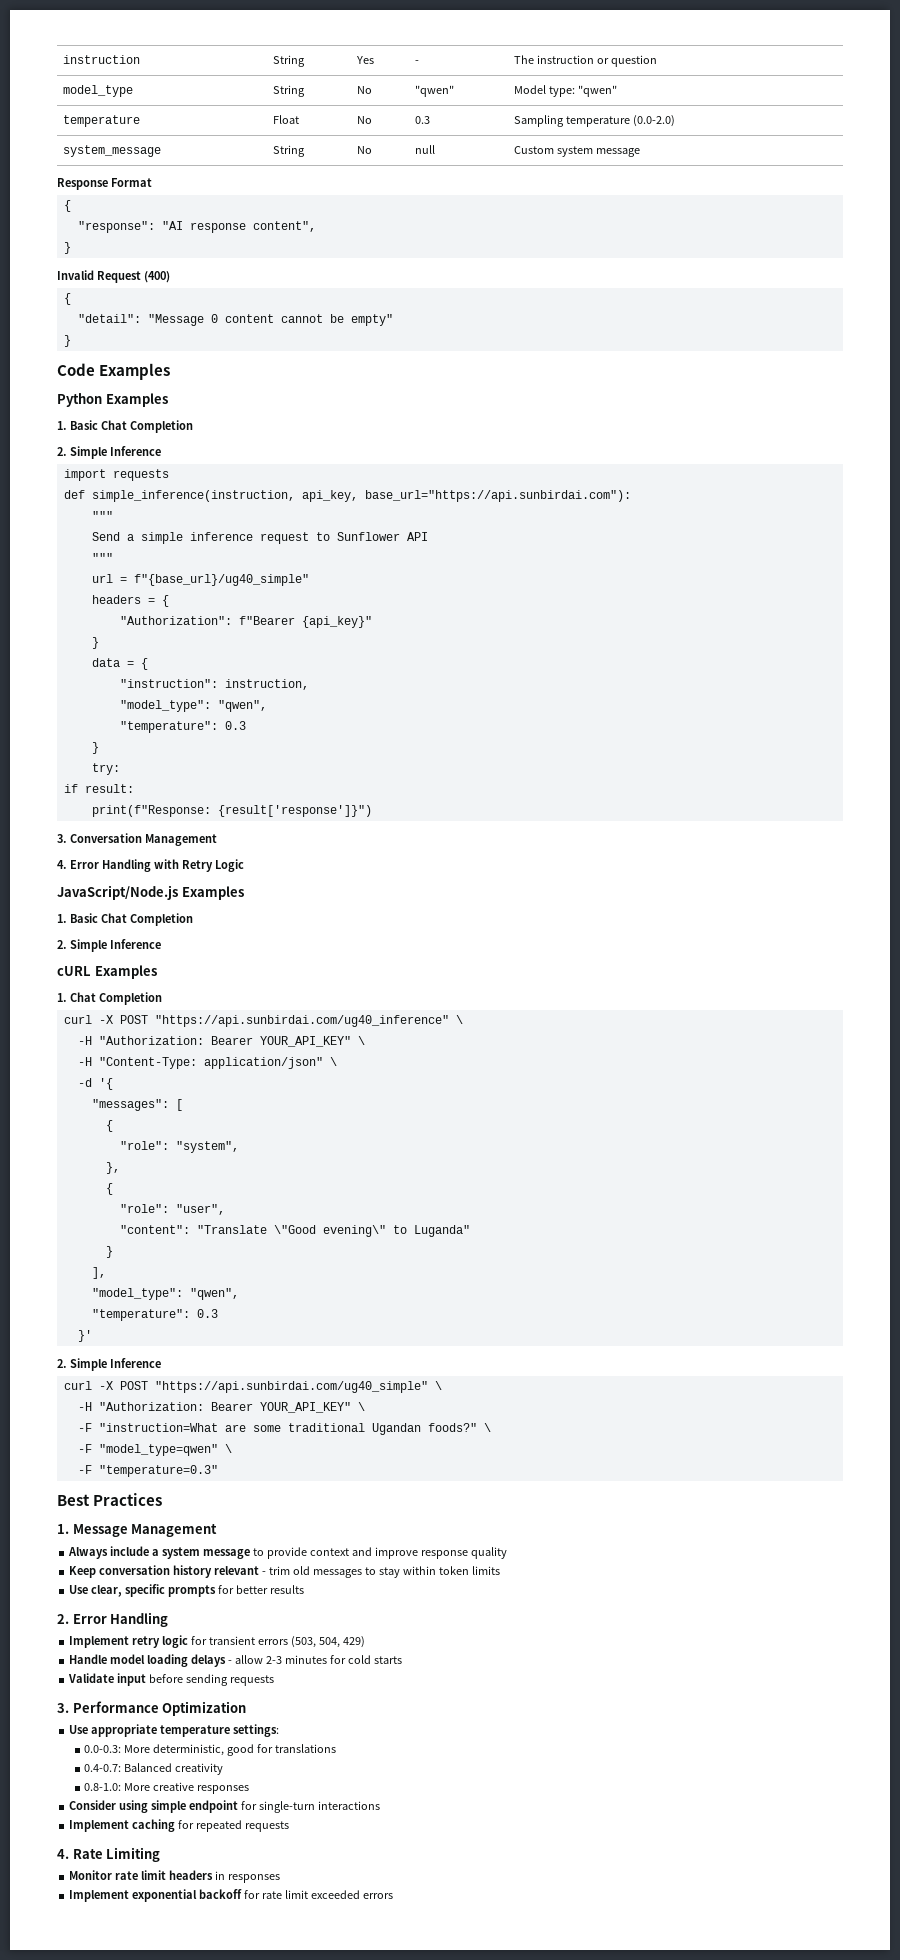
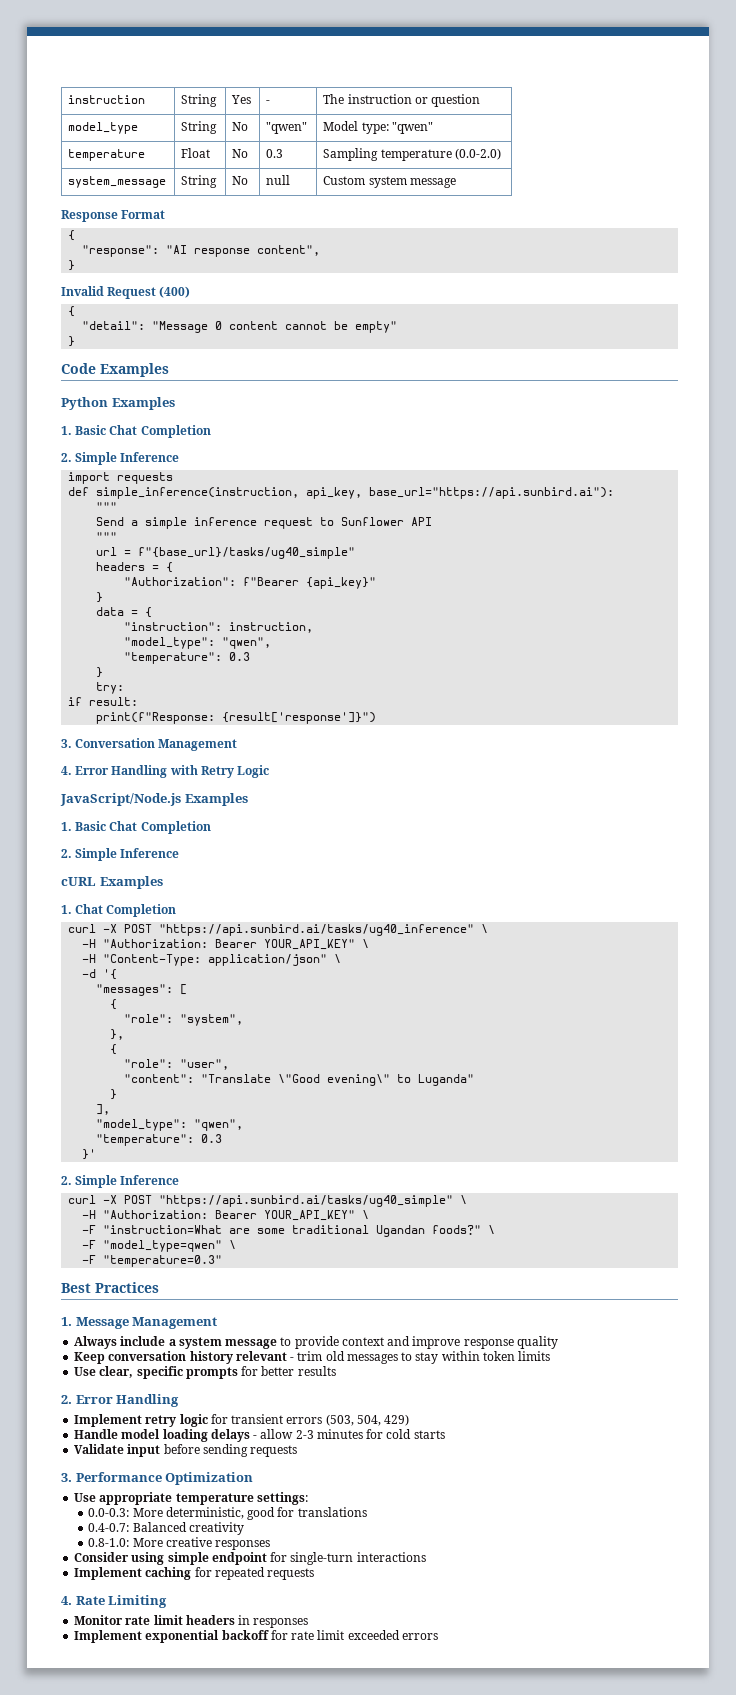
[364,490,631,502] base_url="https://api.sunbirdai.com"): -> [369,487,615,499] base_url="https://api.sunbird.ai"):
[133,574,309,586] f"{base_url}/ug40_simple" -> [138,547,356,559] f"{base_url}/tasks/ug40_simple"
[154,1015,449,1027] "https://api.sunbirdai.com/ug40_inference" -> [159,924,475,936] "https://api.sunbird.ai/tasks/ug40_inference"
[154,1381,428,1393] "https://api.sunbirdai.com/ug40_simple" -> [159,1195,454,1207] "https://api.sunbird.ai/tasks/ug40_simple"

